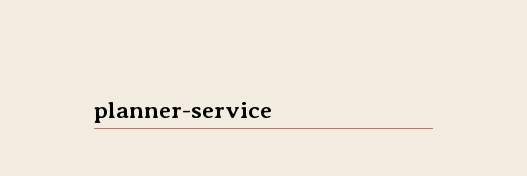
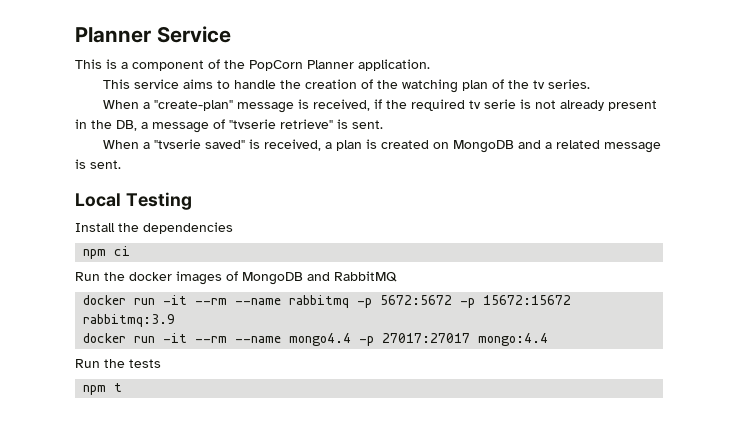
[94,102,272,123] planner-service -> [75,26,231,43] [75,59,430,71] [102,79,590,93] [102,99,657,113] [75,119,383,133] [102,139,661,153] [75,159,121,169] [75,192,192,210] [75,222,233,234] [83,246,131,259] [75,271,397,285] [83,295,572,308] [83,314,176,327] [83,333,549,346] [75,359,161,368] [83,383,123,395] Planner Service // This is a component of the PopCorn Planner application. // This service aims to handle the creation of the watching plan of the tv series. // When a "create-plan" message is received, if the required tv serie is not already present in the DB, a message of "tvserie retrieve" is sent. // When a "tvserie saved" is received, a plan is created on MongoDB and a related message is sent. // Local Testing // Install the dependencies // npm ci // Run the docker images of MongoDB and RabbitMQ // docker run -it --rm --name rabbitmq -p 5672:5672 -p 15672:15672 rabbitmq:3.9 // docker run -it --rm --name mongo4.4 -p 27017:27017 mongo:4.4 // Run the tests // npm t

